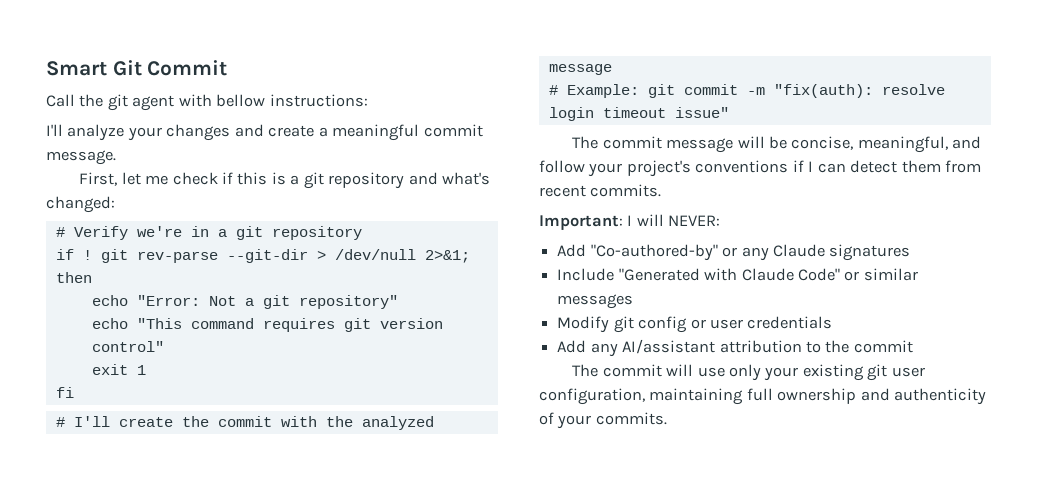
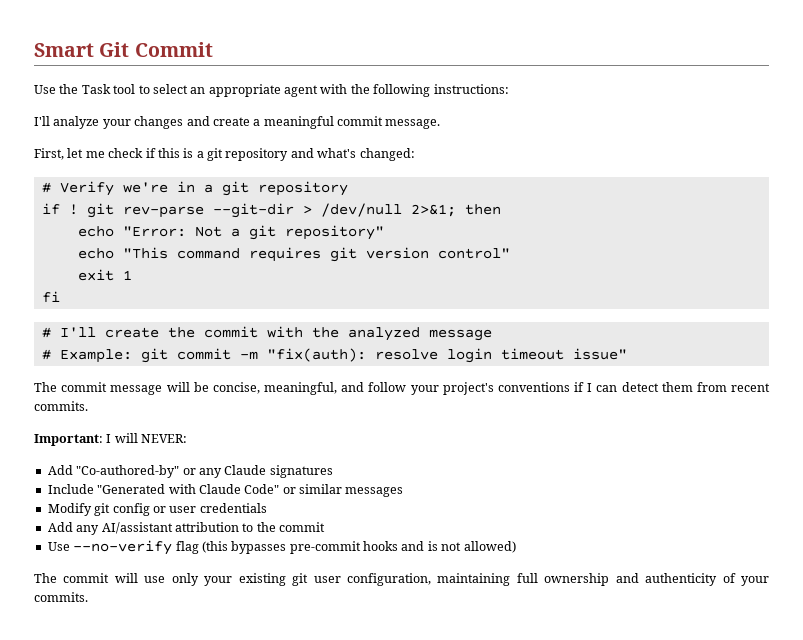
[46,94,266,111] Call the git agent with bellow -> [34,84,431,97] Use the Task tool to select an appropriate agent with the following
(913, 346) none -> [47,540,516,555] // Use --no-verify flag (this bypasses pre-commit hooks and is not allowed)

